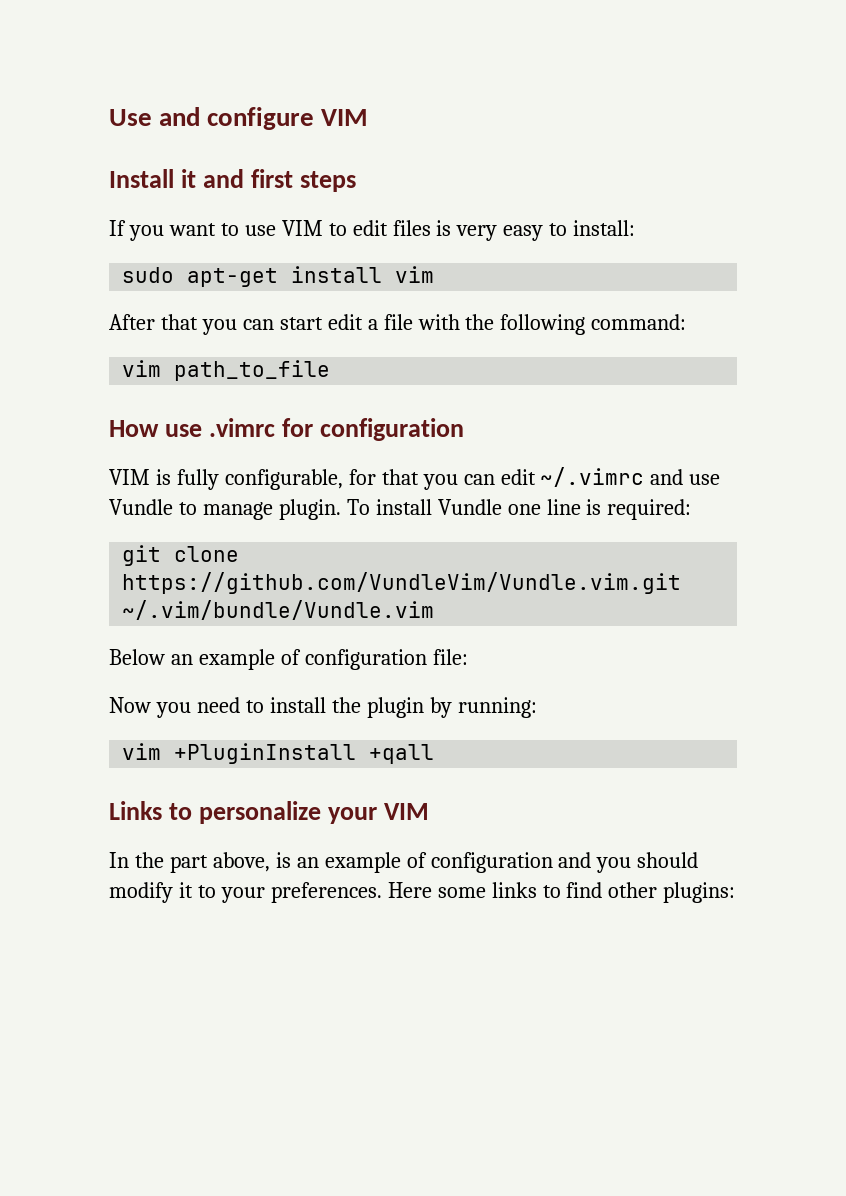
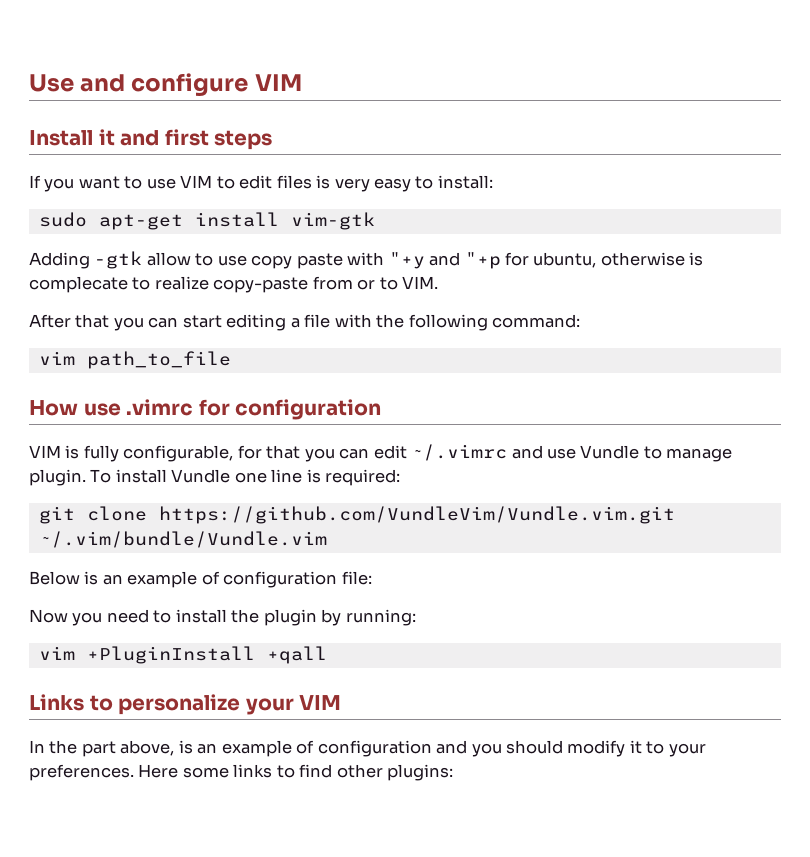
[395,266,435,283] vim -> [290,212,375,230] [29,251,704,269] [29,276,439,293] vim-gtk // Adding -gtk allow to use copy paste with "+y and "+p for ubuntu, otherwise is complecate to realize copy-paste from or to VIM.
[327,314,363,330] edit -> [226,314,287,331] editing
(165, 657) none -> [84,571,99,585] is

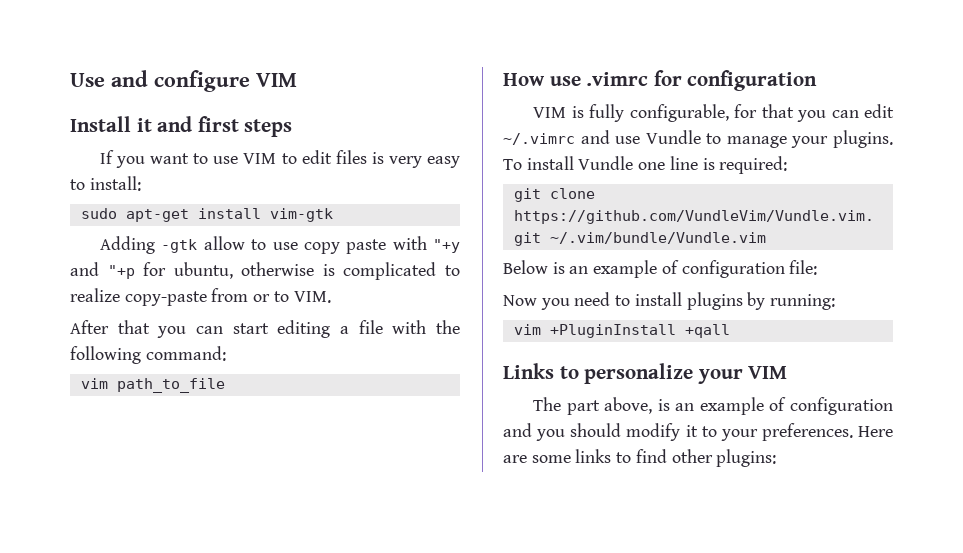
[29,276,128,293] complecate -> [343,262,437,280] complicated
[29,469,86,486] plugin. -> [791,130,893,148] your plugins.
[231,609,317,626] the plugin -> [686,292,743,310] plugins
[29,740,78,754] In the -> [533,397,562,411] The
(179, 771) none -> [503,455,527,463] are

